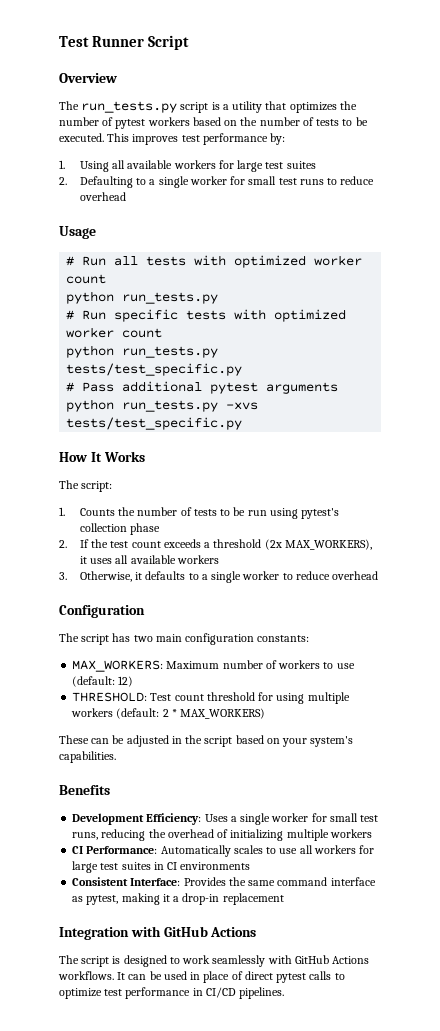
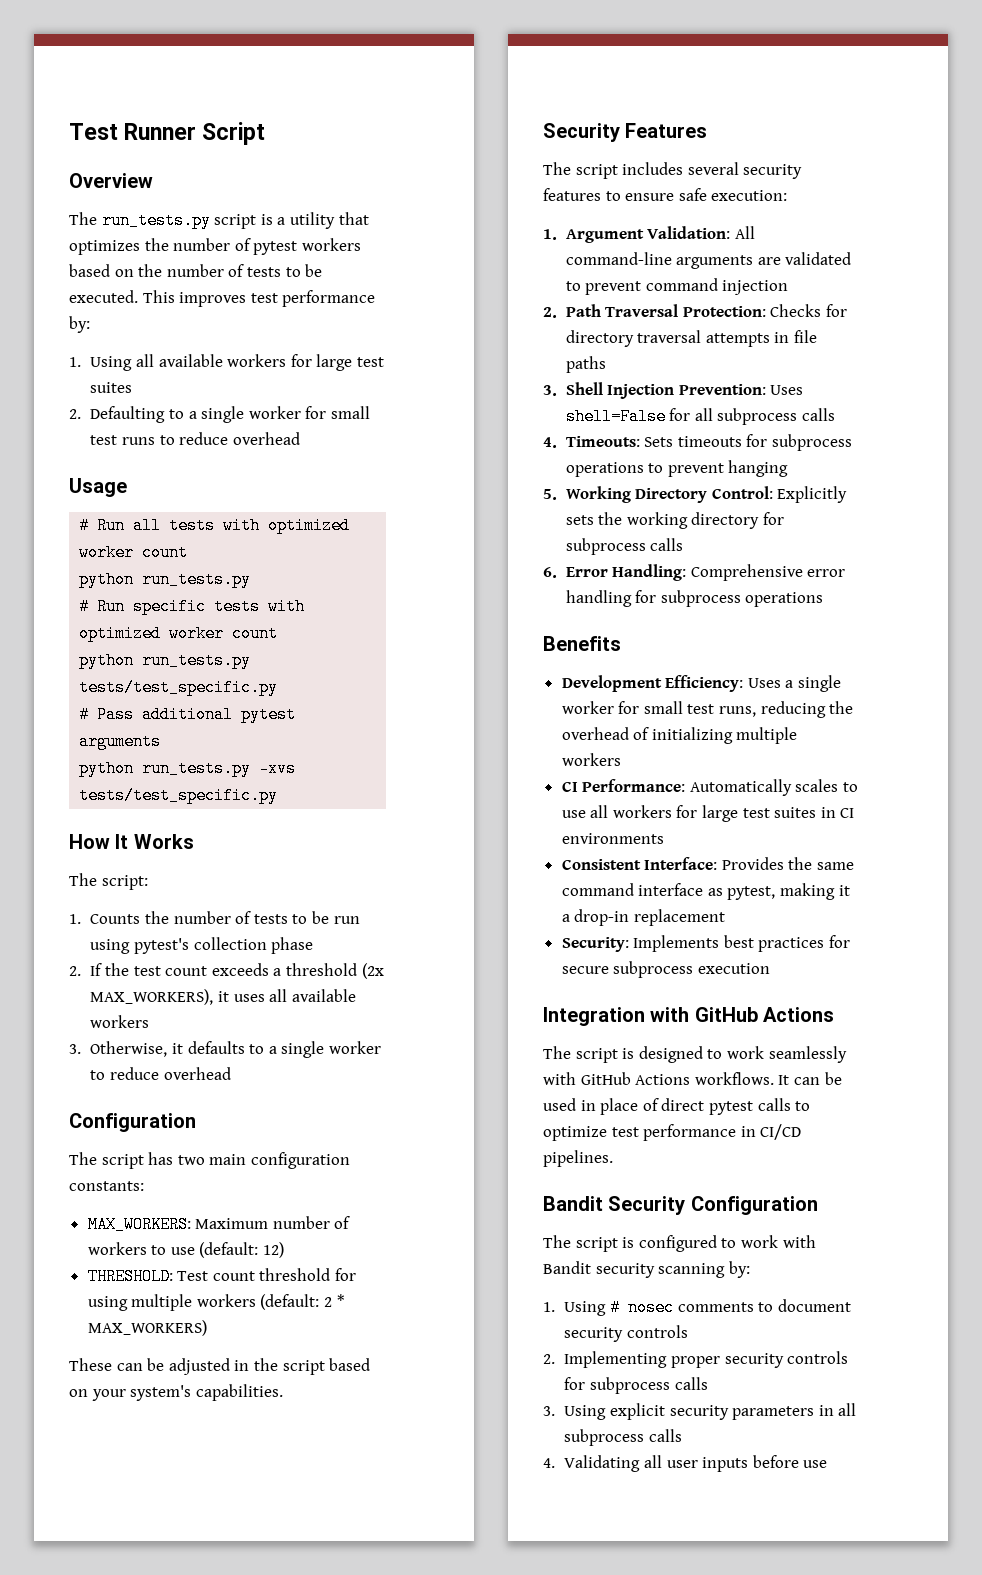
(116, 757) none -> [543,123,708,142] [543,162,803,179] [543,188,788,201] [543,226,755,243] [565,252,852,269] [565,278,789,295] [543,304,847,318] [565,330,817,347] [565,356,606,373] [543,382,804,399] [565,408,835,425] [543,434,852,451] [565,460,789,477] [543,486,848,503] [565,512,784,529] [565,538,684,555] [543,564,846,581] [565,590,824,607] // Security Features // The script includes several security features to ensure safe execution: // 1. Argument Validation: All command-line arguments are validated to prevent command injection // 2. Path Traversal Protection: Checks for directory traversal attempts in file paths // 3. Shell Injection Prevention: Uses shell=False for all subprocess calls // 4. Timeouts: Sets timeouts for subprocess operations to prevent hanging // 5. Working Directory Control: Explicitly sets the working directory for subprocess calls // 6. Error Handling: Comprehensive error handling for subprocess operations
(284, 899) none -> [561,935,851,952] [561,961,770,978] // Security: Implements best practices for secure subprocess execution
(285, 993) none -> [543,1196,818,1215] [543,1235,816,1252] [543,1261,750,1278] [543,1299,851,1316] [564,1325,689,1342] [543,1351,849,1368] [564,1377,708,1394] [543,1403,857,1420] [564,1429,683,1446] [543,1455,828,1472] // Bandit Security Configuration // The script is configured to work with Bandit security scanning by: // 1. Using # nosec comments to document security controls // 2. Implementing proper security controls for subprocess calls // 3. Using explicit security parameters in all subprocess calls // 4. Validating all user inputs before use

